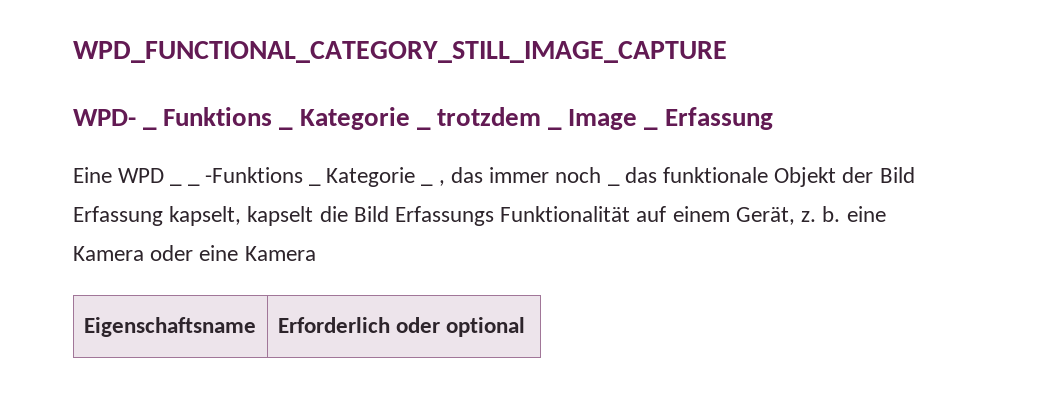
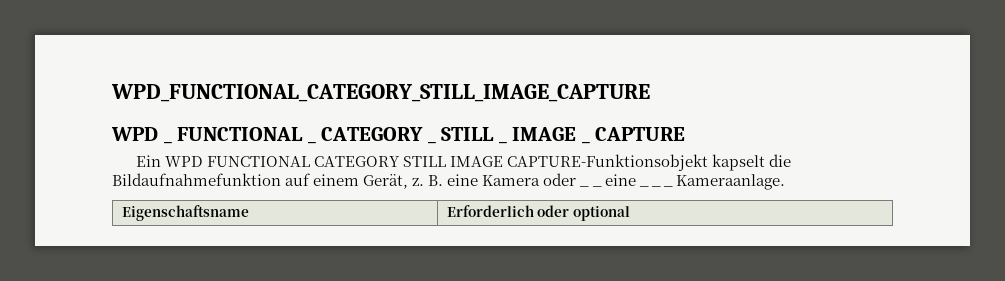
[73,109,136,126] [143,126,158,130] [163,107,273,126] [279,107,431,130] [436,107,541,126] [548,107,773,130] [73,167,165,183] [170,183,200,186] [204,167,303,183] [309,167,602,187] [607,183,620,186] [624,167,915,187] [73,206,631,226] WPD- _ Funktions _ Kategorie _ trotzdem _ Image _ Erfassung // Eine WPD _ _ -Funktions _ Kategorie _ , das immer noch _ das funktionale Objekt der Bild Erfassung kapselt, kapselt die Bild Erfassungs Funktionalität -> [111,127,158,141] [163,141,172,144] [177,127,304,141] [307,141,316,144] [321,127,424,141] [427,141,436,144] [441,127,495,141] [498,141,507,144] [512,127,577,141] [581,141,590,144] [595,127,686,141] [135,154,791,171] [112,173,281,186] WPD _ FUNCTIONAL _ CATEGORY _ STILL _ IMAGE _ CAPTURE // Ein WPD FUNCTIONAL CATEGORY STILL IMAGE CAPTURE-Funktionsobjekt kapselt die Bildaufnahmefunktion
[822,206,841,222] b. -> [428,175,444,186] B.
[199,245,316,261] eine Kamera -> [579,186,602,187] [604,174,636,186] [638,174,785,190] _ _ eine _ _ _ Kameraanlage.

